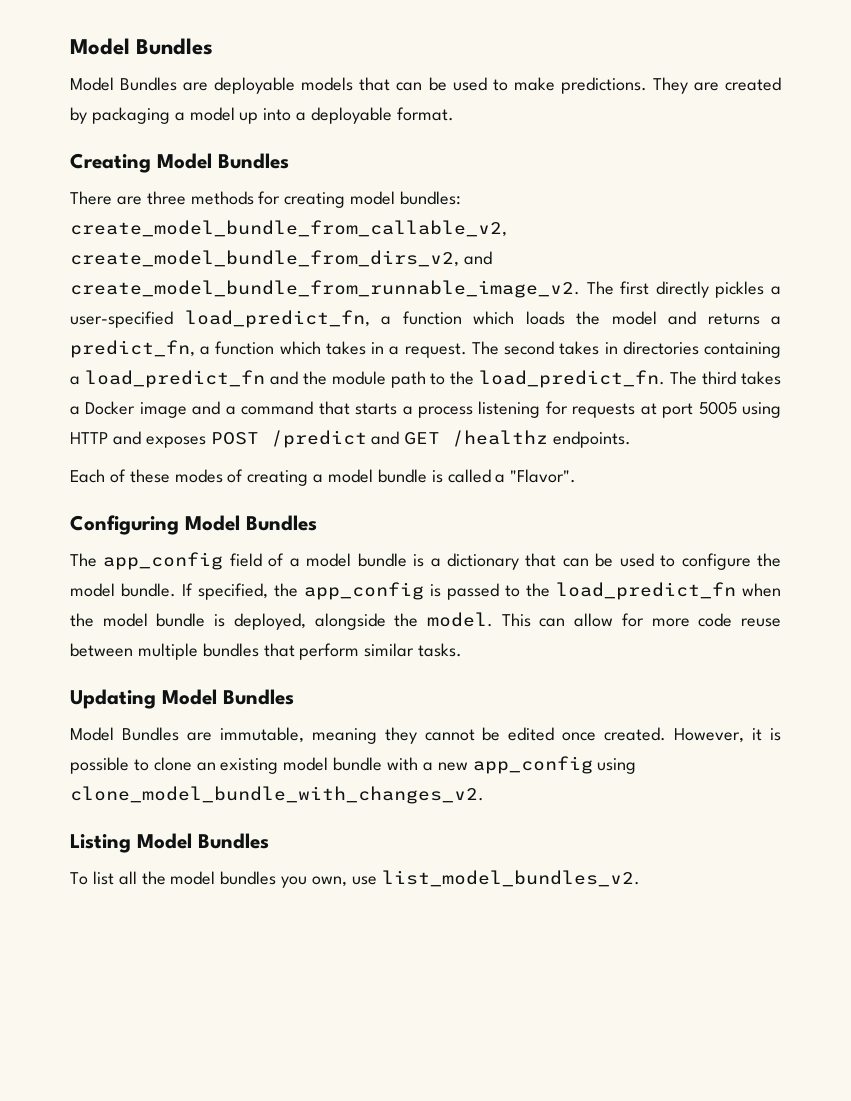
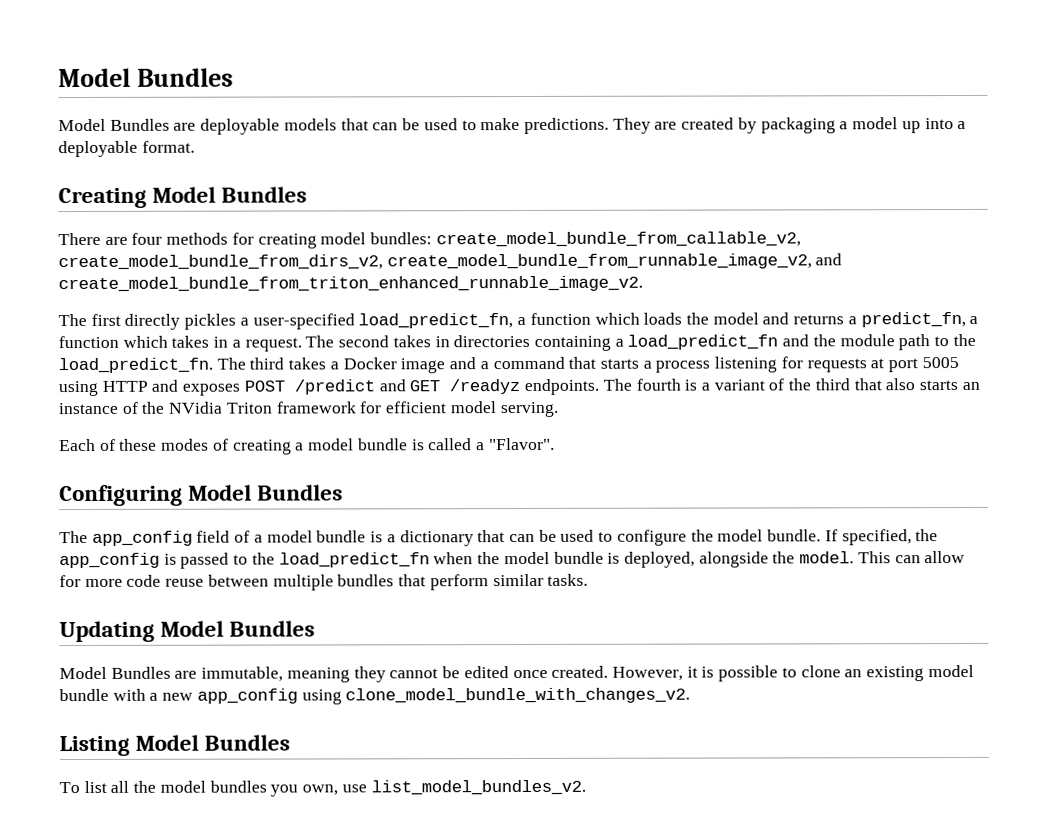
[146,191,186,205] three -> [131,232,163,245] four
[463,251,492,265] [70,280,580,298] and create_model_bundle_from_runnable_image_v2. -> [386,253,843,270] [58,275,643,293] create_model_bundle_from_runnable_image_v2, and create_model_bundle_from_triton_enhanced_runnable_image_v2. //
[452,430,549,447] /healthz -> [449,379,521,395] /readyz
(632, 439) none -> [602,378,980,391] [58,401,558,418] The fourth is a variant of the third that also starts an instance of the NVidia Triton framework for efficient model serving.

